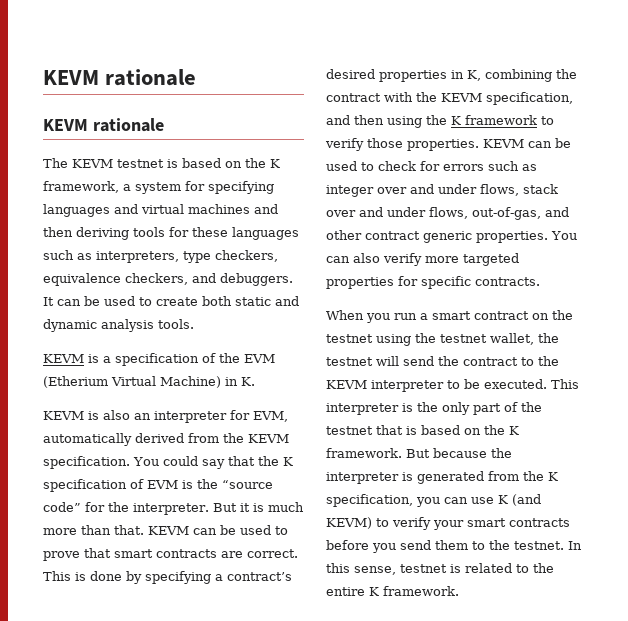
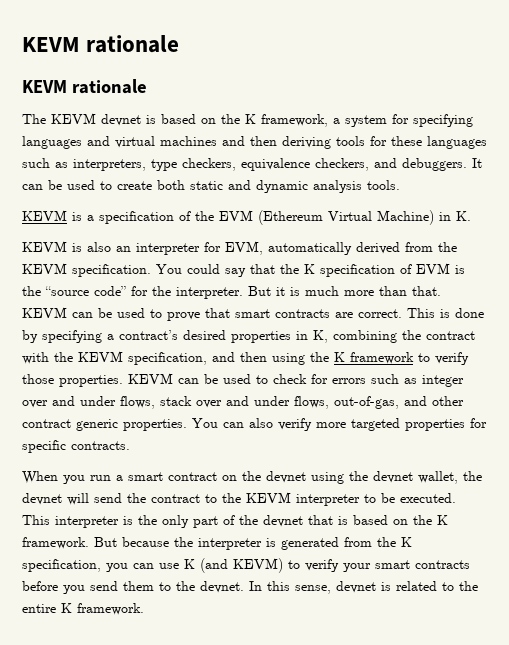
[117,159,164,168] testnet -> [101,114,141,126] devnet
[43,376,108,388] (Etherium -> [258,210,323,225] (Ethereum
[326,333,487,346] testnet using the testnet -> [266,471,413,484] devnet using the devnet
[326,357,373,366] testnet -> [22,493,62,505] devnet
[326,426,373,435] testnet -> [263,515,303,527] devnet
[514,541,564,550] testnet. -> [200,581,244,593] devnet.
[400,564,447,573] testnet -> [336,581,376,593] devnet

